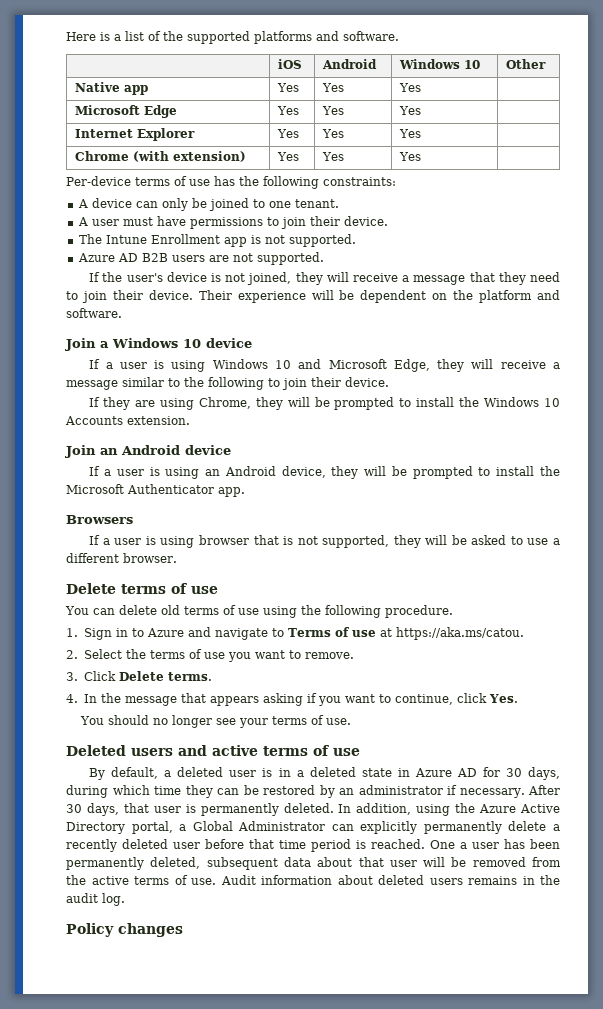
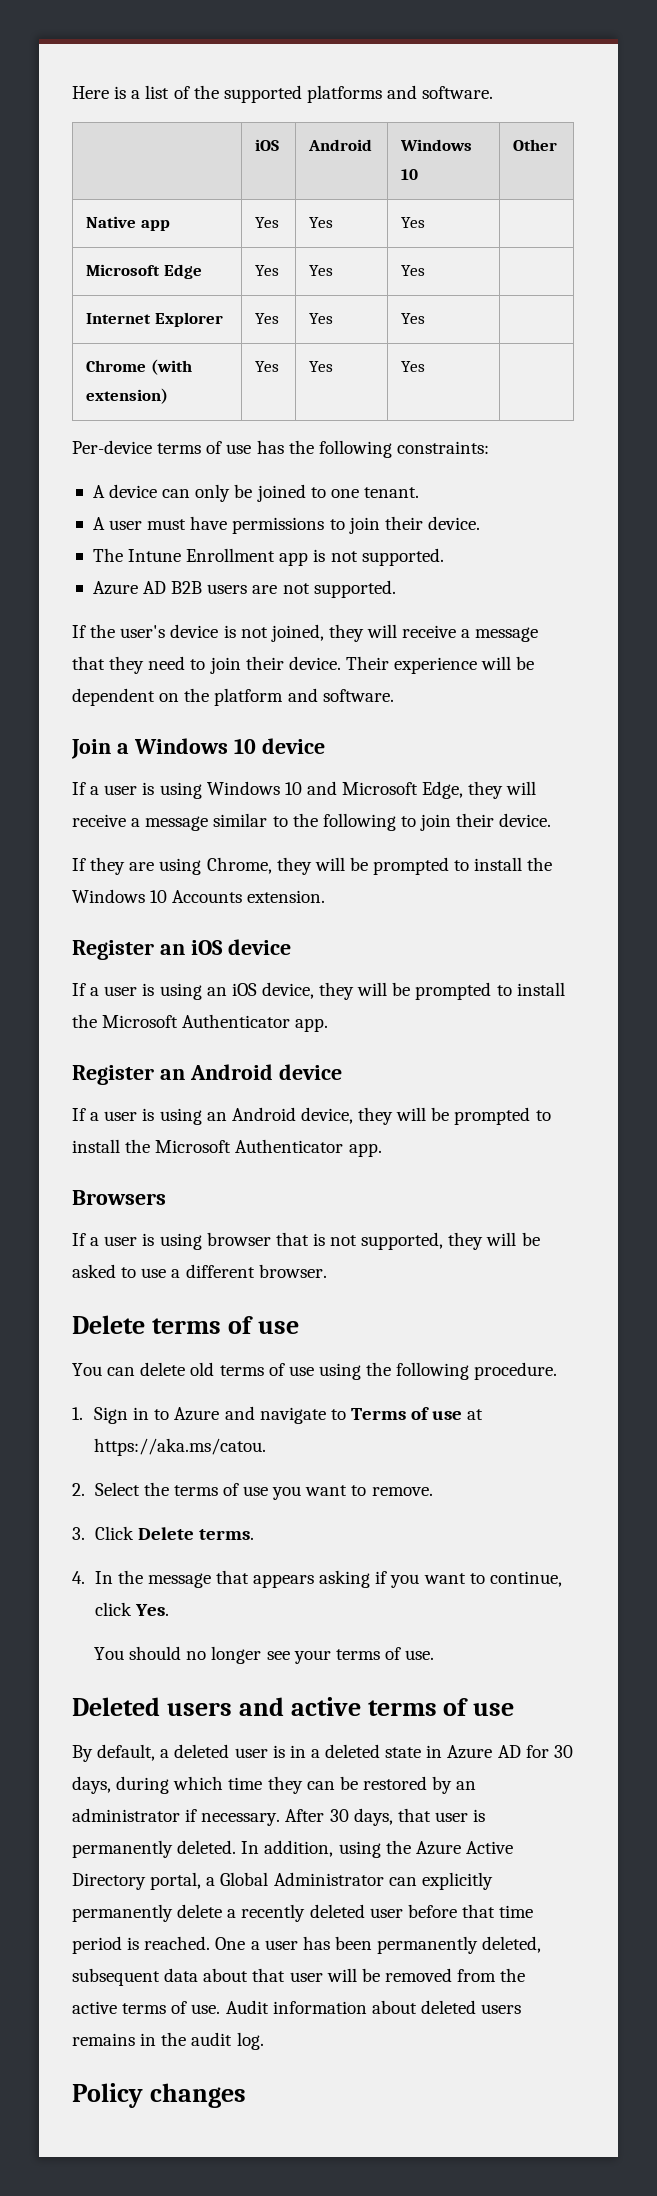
[65,445,96,458] Join -> [72,939,291,960] [72,982,565,1000] [72,1014,329,1032] [72,1065,154,1085] Register an iOS device // If a user is using an iOS device, they will be prompted to install the Microsoft Authenticator app. // Register

